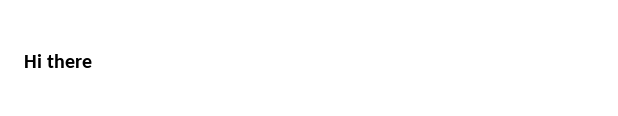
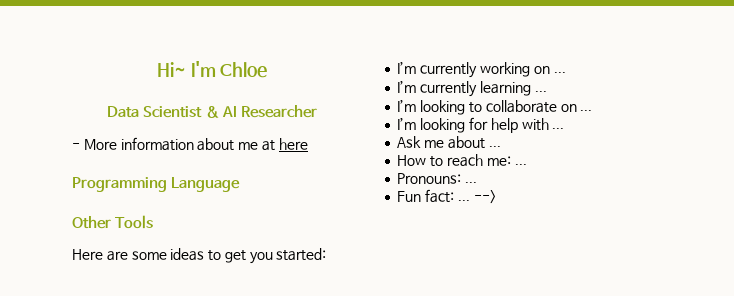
[24,54,93,68] Hi there -> [156,61,268,78] [107,105,317,118] [72,137,308,151] [72,177,241,192] [72,215,154,229] [72,248,327,264] [397,61,566,78] [397,80,547,97] [397,99,593,115] [397,117,565,133] [397,136,501,149] [397,154,527,167] [397,173,478,184] [397,189,496,204] Hi~ I'm Chloe // Data Scientist & AI Researcher // - More information about me at here // Programming Language // Other Tools // Here are some ideas to get you started: // I’m currently working on ... // I’m currently learning ... // I’m looking to collaborate on ... // I’m looking for help with ... // Ask me about ... // How to reach me: ... // Pronouns: ... // Fun fact: ... -->

